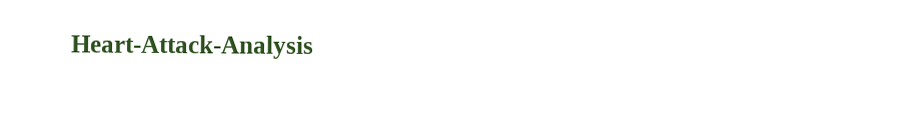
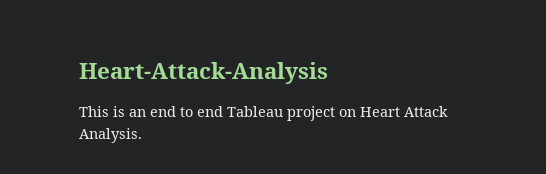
(314, 47) none -> [79,106,448,121] [79,128,142,143] // This is an end to end Tableau project on Heart Attack Analysis.

